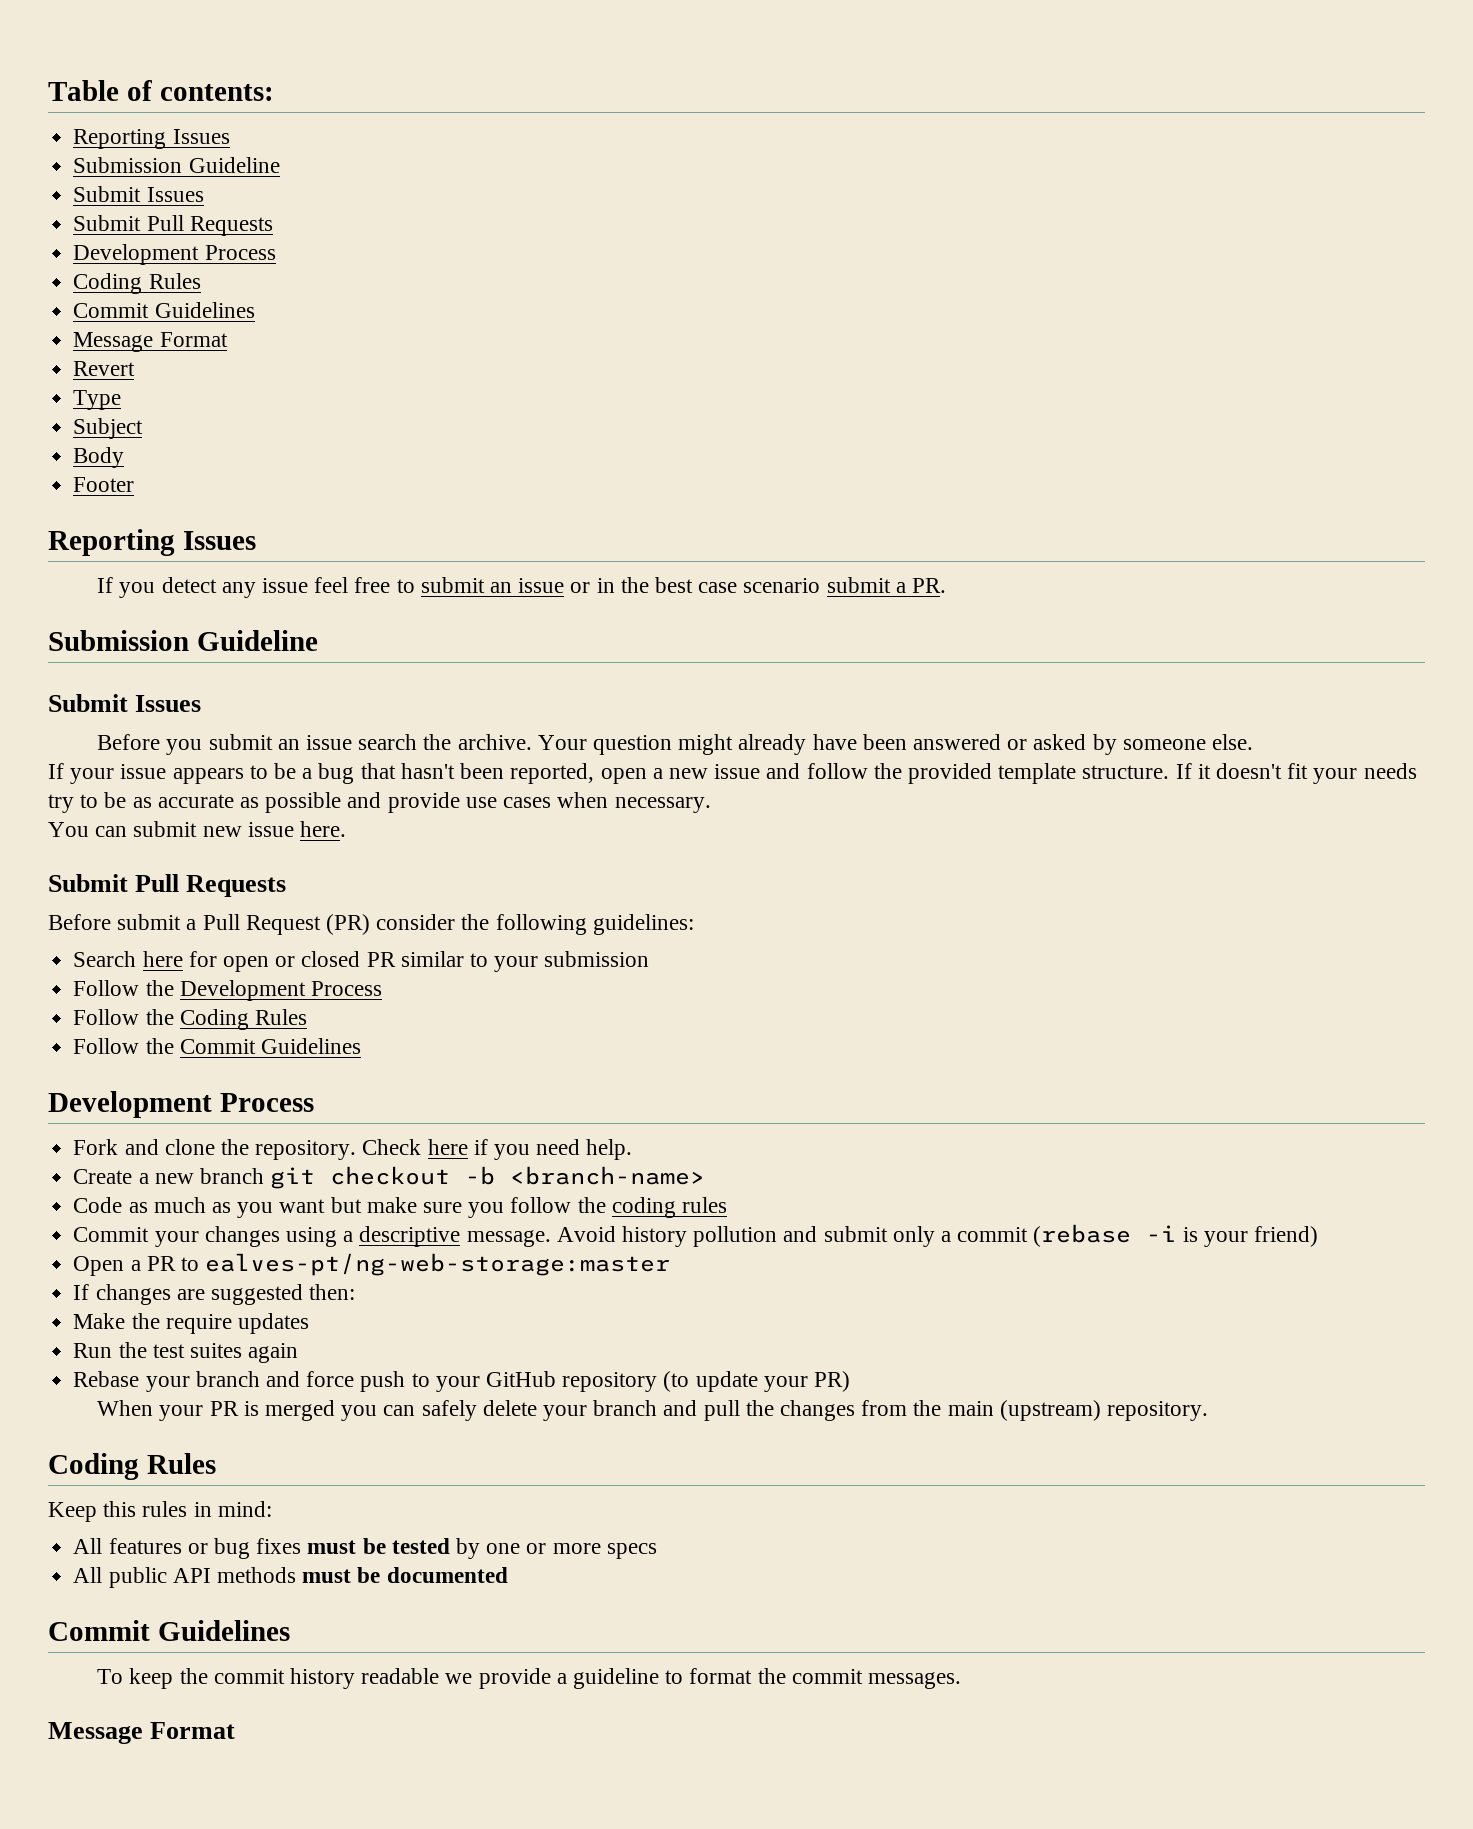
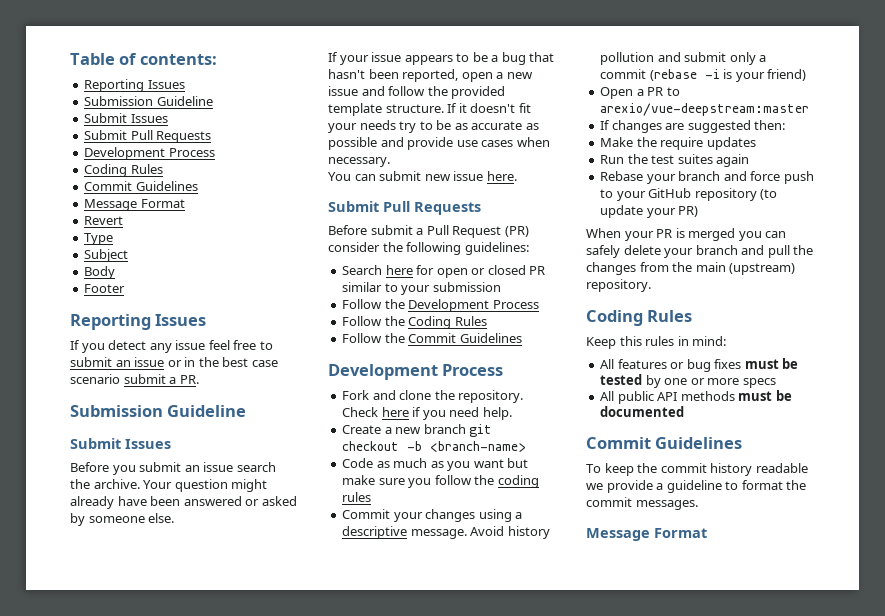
[205,1253,671,1276] ealves-pt/ng-web-storage:master -> [600,103,810,116] arexio/vue-deepstream:master

